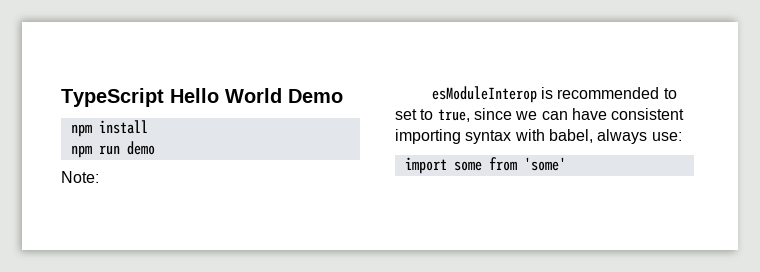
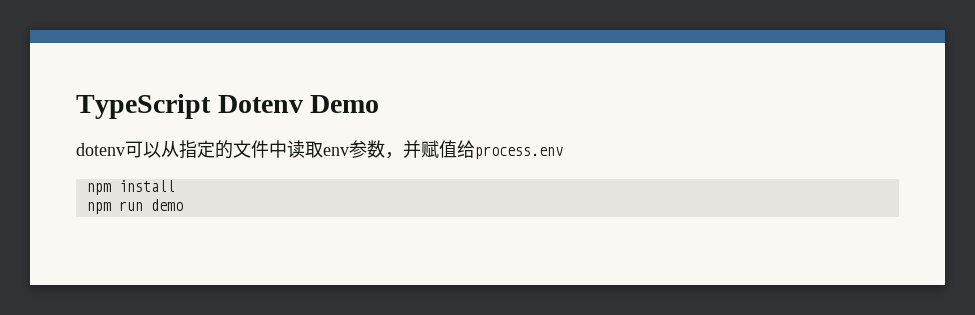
[170,88,282,103] Hello World -> [217,95,303,113] Dotenv
(343, 96) none -> [76,140,563,159] // dotenv可以从指定的文件中读取env参数，并赋值给process.env
[61,171,99,183] [431,86,677,103] [395,108,685,122] [395,129,682,144] [404,157,566,174] // Note: // esModuleInterop is recommended to set to true, since we can have consistent importing syntax with babel, always use: // import some from 'some' -> (183, 205) none

